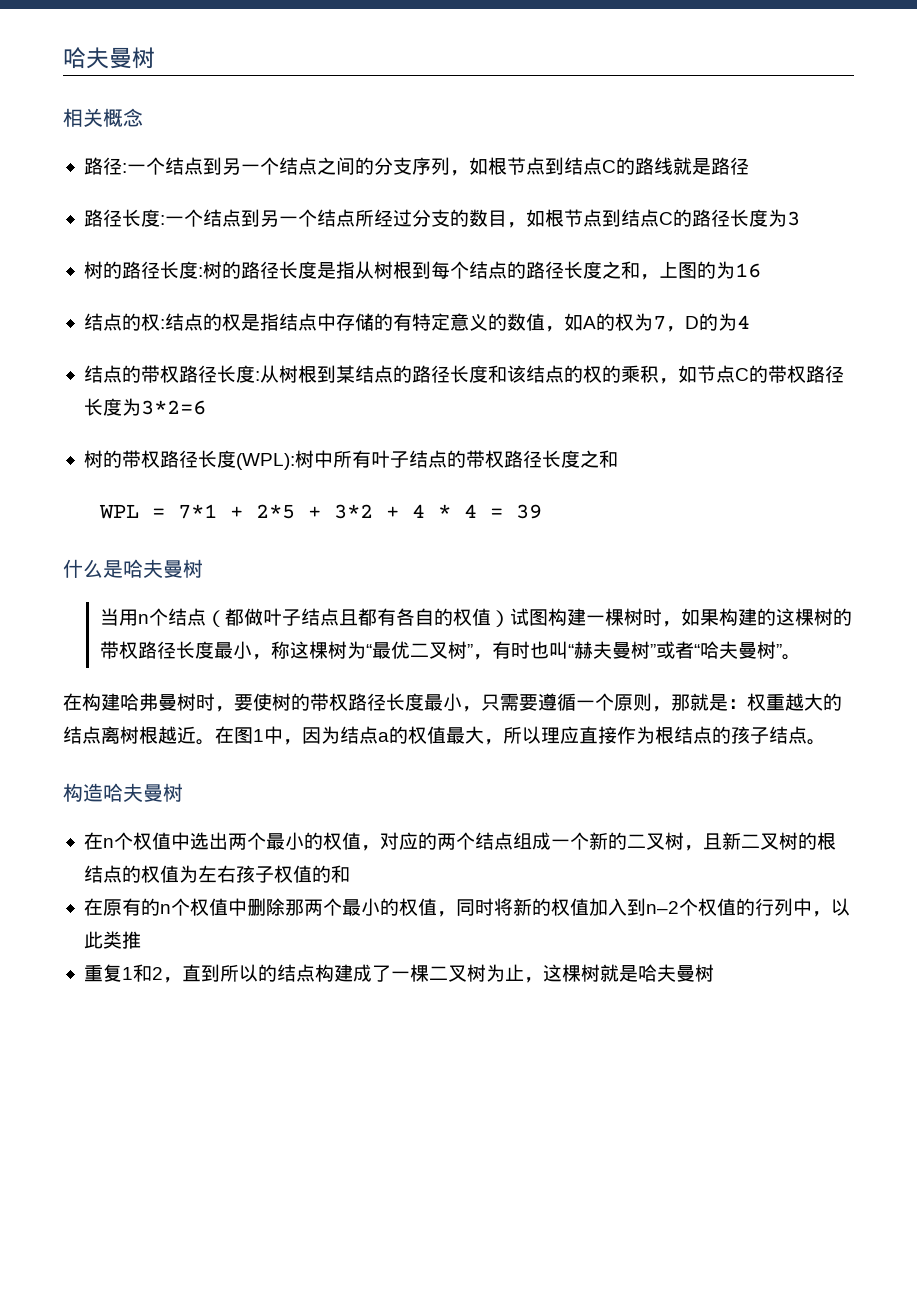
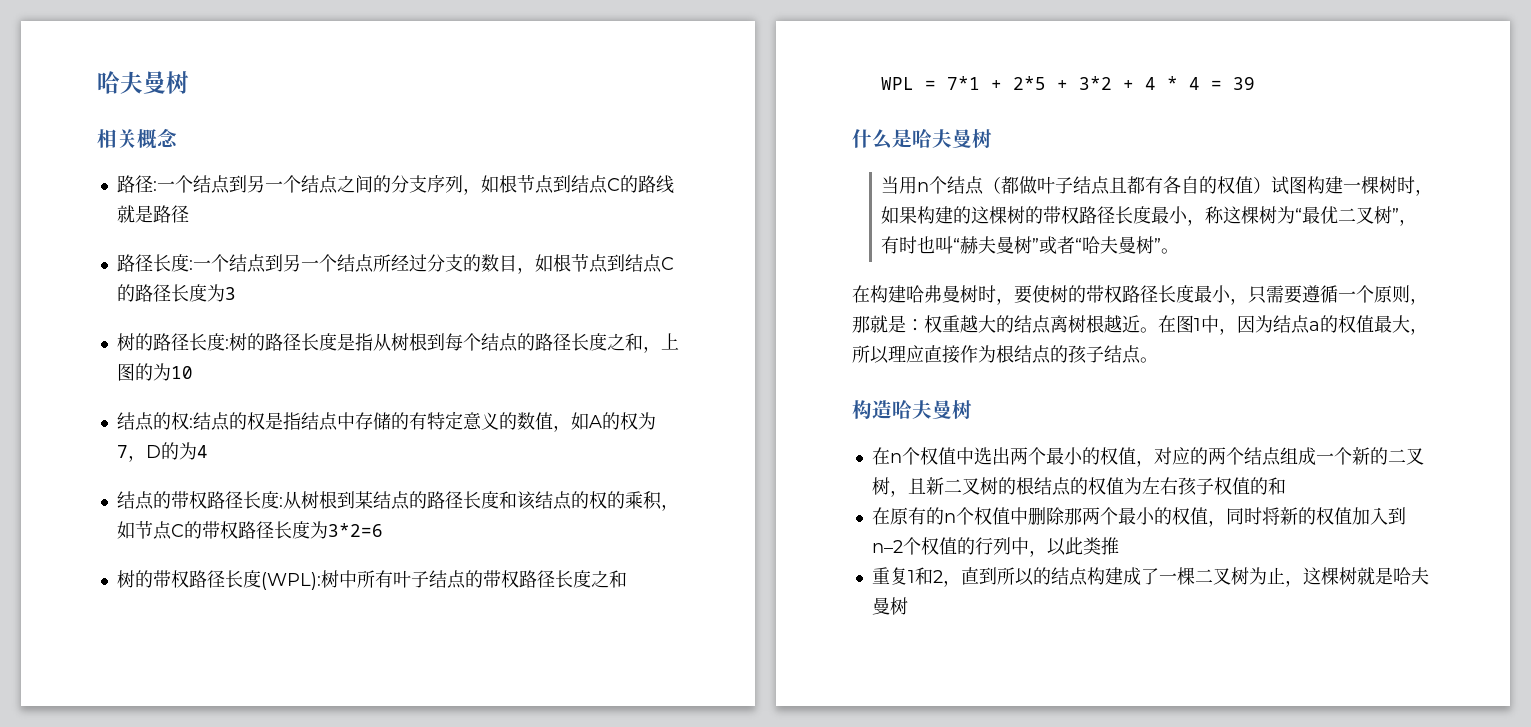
[734,263,761,278] 16 -> [170,366,193,379] 10

